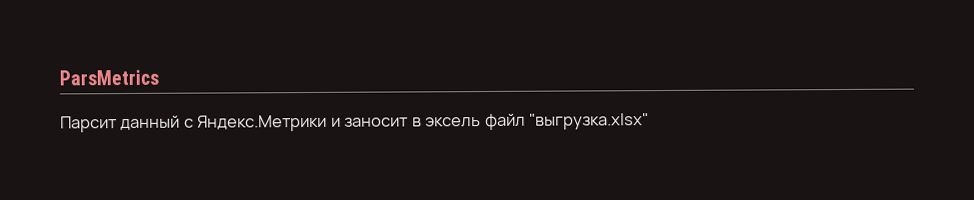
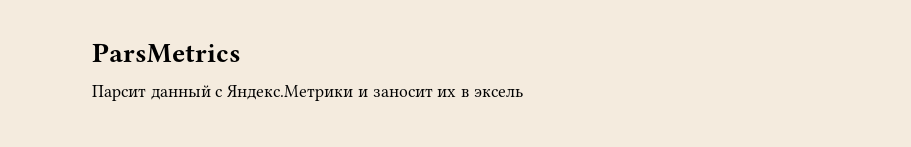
(409, 122) none -> [437,89,457,97] их
[484,113,650,131] файл "выгрузка.xlsx" -> (523, 92) none

